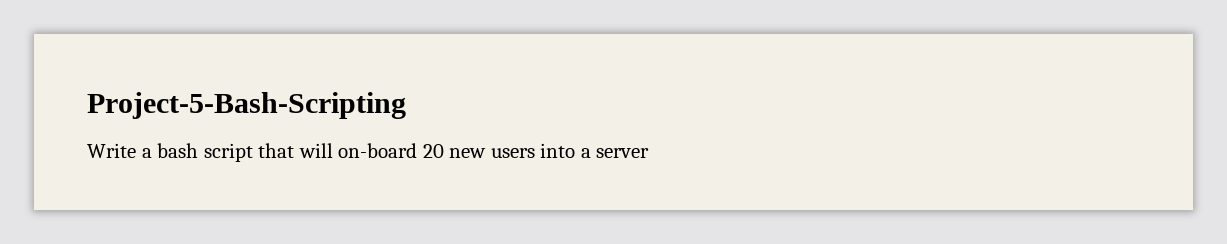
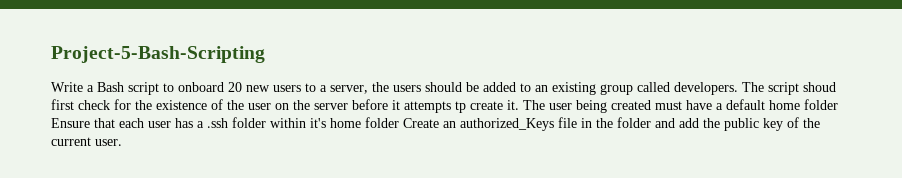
[157,143,650,162] bash script that will on-board 20 new users into a server -> [97,82,836,95] [51,99,838,113] [51,117,820,131] [51,137,122,146] Bash script to onboard 20 new users to a server, the users should be added to an existing group called developers. The script shoud first check for the existence of the user on the server before it attempts tp create it. The user being created must have a default home folder Ensure that each user has a .ssh folder within it's home folder Create an authorized_Keys file in the folder and add the public key of the current user.

